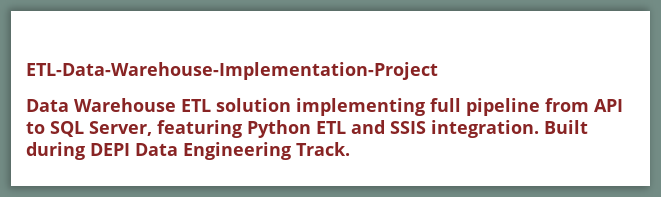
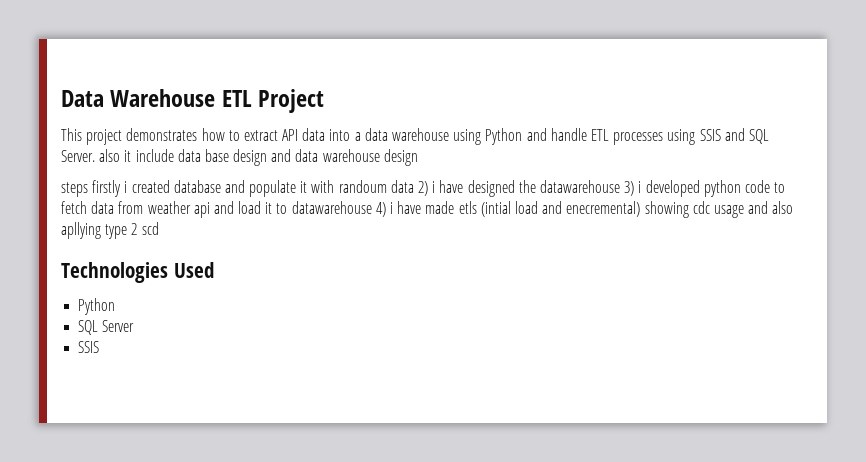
[26,62,438,80] ETL-Data-Warehouse-Implementation-Project // -> (61, 98) none
[216,98,623,116] [26,120,588,138] [26,142,350,160] solution implementing full pipeline from API to SQL Server, featuring Python ETL and SSIS integration. Built during DEPI Data Engineering Track. -> [258,89,325,113] [61,128,769,145] [61,149,418,166] [61,180,786,197] [61,201,794,218] [61,222,159,239] [61,262,214,283] [78,298,116,315] [78,320,135,335] [78,341,100,353] Project // This project demonstrates how to extract API data into a data warehouse using Python and handle ETL processes using SSIS and SQL Server. also it include data base design and data warehouse design // steps firstly i created database and populate it with randoum data 2) i have designed the datawarehouse 3) i developed python code to fetch data from weather api and load it to datawarehouse 4) i have made etls (intial load and enecremental) showing cdc usage and also apllying type 2 scd // Technologies Used // Python // SQL Server // SSIS

